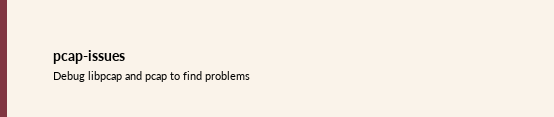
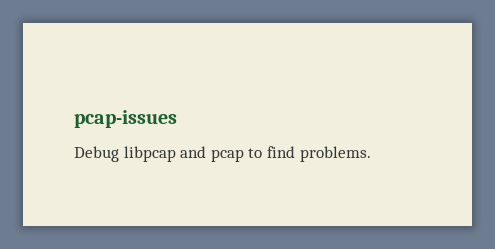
[205,71,250,82] problems -> [299,146,371,162] problems.

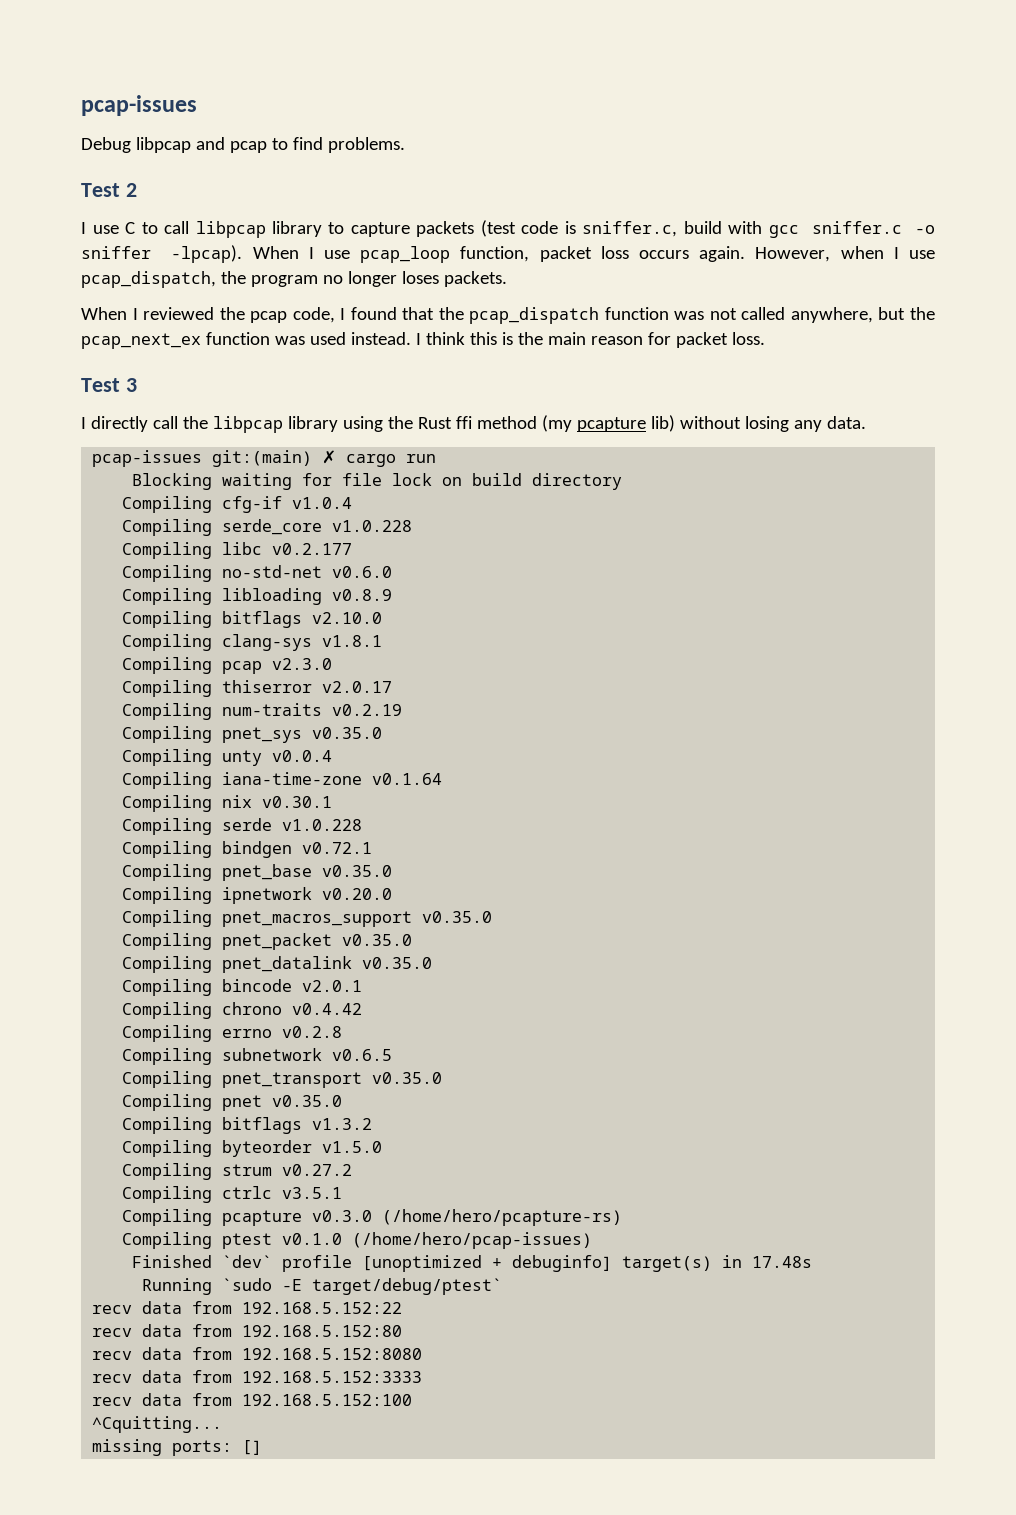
(371, 154) none -> [81,183,137,197] [81,220,935,238] [81,245,936,263] [81,271,507,288] [81,307,935,324] [81,332,765,349] [81,378,137,392] [81,415,866,433] [92,450,437,467] [132,473,623,490] [122,496,353,513] [122,519,413,536] [122,542,353,559] [122,565,393,582] [122,588,393,605] [122,611,383,628] [122,634,383,651] [122,657,333,674] [122,680,393,697] [122,703,403,720] [122,726,383,743] [122,749,333,766] [122,772,443,789] [122,795,333,812] [122,818,363,835] [122,841,373,858] [122,864,393,881] [122,887,393,904] [122,910,493,927] [122,933,413,950] [122,956,433,973] [122,979,363,996] [122,1002,363,1019] [122,1025,343,1042] [122,1048,393,1065] [122,1071,443,1088] [122,1094,343,1111] [122,1117,373,1134] [122,1140,383,1157] [122,1163,353,1180] [122,1186,343,1203] [122,1209,623,1226] [122,1232,593,1249] [132,1255,813,1272] [142,1278,503,1295] [92,1301,403,1314] [92,1324,403,1337] [92,1347,423,1360] [92,1370,423,1383] [92,1393,413,1406] [92,1416,223,1433] [92,1439,263,1456] // Test 2 // I use C to call libpcap library to capture packets (test code is sniffer.c, build with gcc sniffer.c -o sniffer -lpcap). When I use pcap_loop function, packet loss occurs again. However, when I use pcap_dispatch, the program no longer loses packets. // When I reviewed the pcap code, I found that the pcap_dispatch function was not called anywhere, but the pcap_next_ex function was used instead. I think this is the main reason for packet loss. // Test 3 // I directly call the libpcap library using the Rust ffi method (my pcapture lib) without losing any data. // pcap-issues git:(main) ✗ cargo run // Blocking waiting for file lock on build directory // Compiling cfg-if v1.0.4 // Compiling serde_core v1.0.228 // Compiling libc v0.2.177 // Compiling no-std-net v0.6.0 // Compiling libloading v0.8.9 // Compiling bitflags v2.10.0 // Compiling clang-sys v1.8.1 // Compiling pcap v2.3.0 // Compiling thiserror v2.0.17 // Compiling num-traits v0.2.19 // Compiling pnet_sys v0.35.0 // Compiling unty v0.0.4 // Compiling iana-time-zone v0.1.64 // Compiling nix v0.30.1 // Compiling serde v1.0.228 // Compiling bindgen v0.72.1 // Compiling pnet_base v0.35.0 // Compiling ipnetwork v0.20.0 // Compiling pnet_macros_support v0.35.0 // Compiling pnet_packet v0.35.0 // Compiling pnet_datalink v0.35.0 // Compiling bincode v2.0.1 // Compiling chrono v0.4.42 // Compiling errno v0.2.8 // Compiling subnetwork v0.6.5 // Compiling pnet_transport v0.35.0 // Compiling pnet v0.35.0 // Compiling bitflags v1.3.2 // Compiling byteorder v1.5.0 // Compiling strum v0.27.2 // Compiling ctrlc v3.5.1 // Compiling pcapture v0.3.0 (/home/hero/pcapture-rs) // Compiling ptest v0.1.0 (/home/hero/pcap-issues) // Finished `dev` profile [unoptimized + debuginfo] target(s) in 17.48s // Running `sudo -E target/debug/ptest` // recv data from 192.168.5.152:22 // recv data from 192.168.5.152:80 // recv data from 192.168.5.152:8080 // recv data from 192.168.5.152:3333 // recv data from 192.168.5.152:100 // ^Cquitting... // missing ports: []

